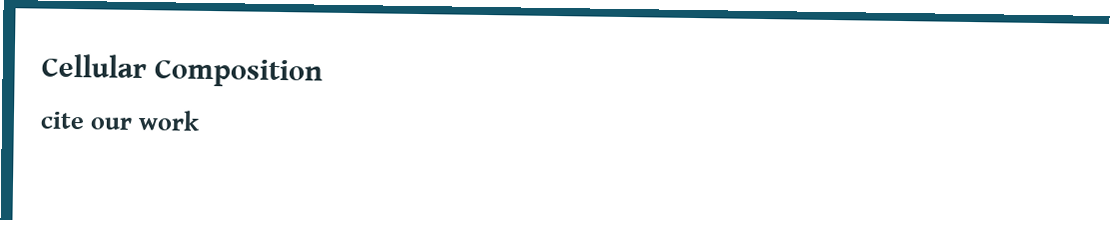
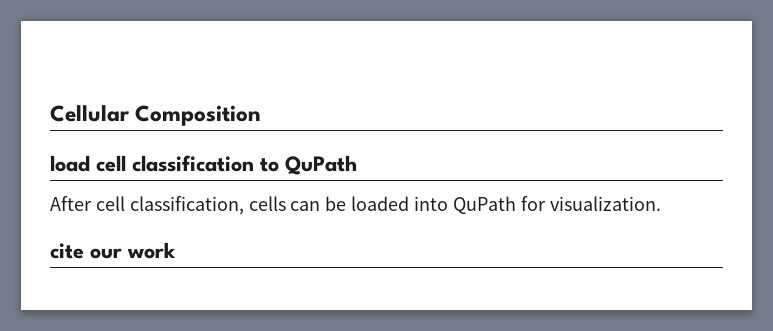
(323, 73) none -> [50,155,357,175] [50,196,661,215] // load cell classification to QuPath // After cell classification, cells can be loaded into QuPath for visualization.

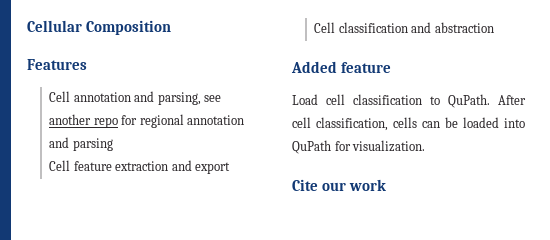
[50,155,90,172] load -> [27,59,87,70] [49,91,222,105] [49,114,245,128] [49,137,113,151] [49,160,231,174] [314,22,494,33] [291,61,391,73] [292,94,318,105] Features // Cell annotation and parsing, see another repo for regional annotation and parsing // Cell feature extraction and export // Cell classification and abstraction // Added feature // Load
[285,155,357,175] QuPath // -> [448,94,490,108] QuPath.
[50,243,84,259] cite -> [292,179,318,191] Cite

